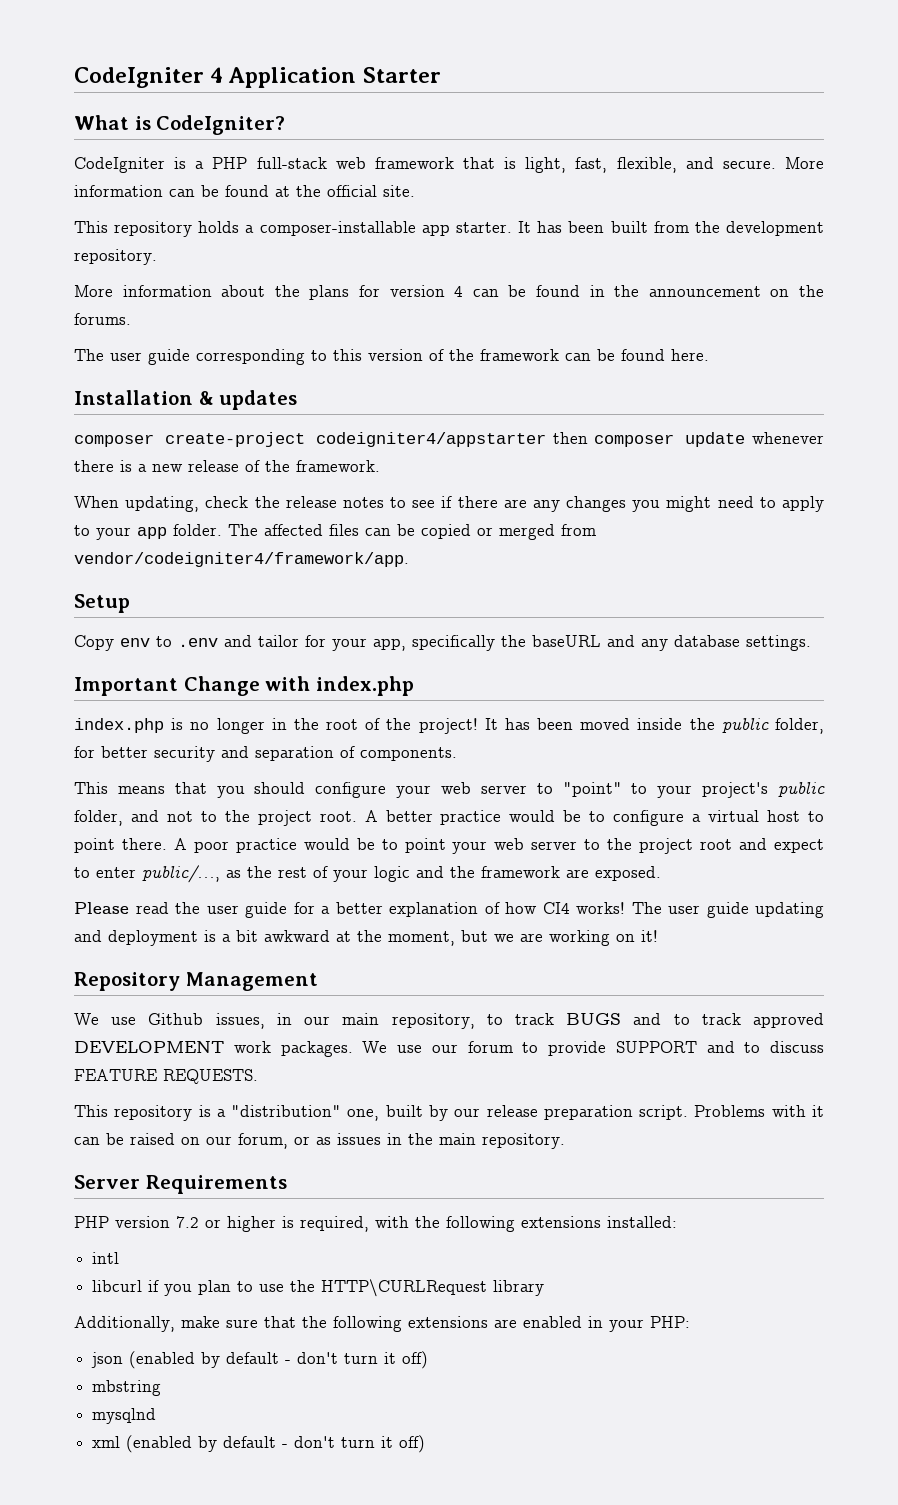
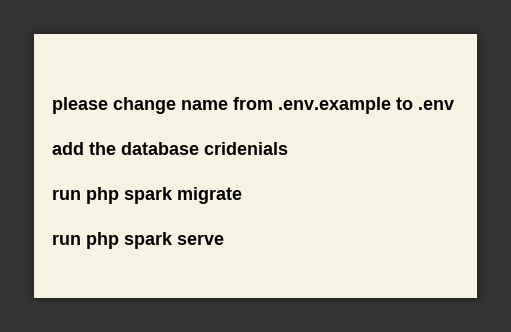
[74,67,441,88] [74,115,286,135] [74,157,824,173] [74,185,415,197] [74,221,824,237] [74,249,157,265] [74,285,825,300] [74,313,131,325] [74,349,709,365] [74,390,298,410] [74,432,824,447] [74,460,380,472] [74,496,824,512] [74,524,596,540] [74,552,409,567] [74,594,130,613] [74,635,811,651] [74,676,414,696] [74,718,824,734] [74,746,457,762] [74,782,825,798] [74,810,825,826] [74,838,825,854] [74,865,661,883] [74,902,824,918] [74,930,658,946] [74,972,318,991] [74,1013,824,1029] [74,1041,824,1057] [74,1069,258,1084] [74,1105,825,1121] [74,1133,565,1149] [74,1175,287,1194] [74,1216,677,1232] [92,1252,120,1264] [92,1279,545,1297] [74,1316,690,1332] [91,1351,429,1369] [92,1380,162,1396] [92,1408,157,1424] [92,1435,426,1453] CodeIgniter 4 Application Starter // What is CodeIgniter? // CodeIgniter is a PHP full-stack web framework that is light, fast, flexible, and secure. More information can be found at the official site. // This repository holds a composer-installable app starter. It has been built from the development repository. // More information about the plans for version 4 can be found in the announcement on the forums. // The user guide corresponding to this version of the framework can be found here. // Installation & updates // composer create-project codeigniter4/appstarter then composer update whenever there is a new release of the framework. // When updating, check the release notes to see if there are any changes you might need to apply to your app folder. The affected files can be copied or merged from vendor/codeigniter4/framework/app. // Setup // Copy env to .env and tailor for your app, specifically the baseURL and any database settings. // Important Change with index.php // index.php is no longer in the root of the project! It has been moved inside the public folder, for better security and separation of components. // This means that you should configure your web server to "point" to your project's public folder, and not to the project root. A better practice would be to configure a virtual host to point there. A poor practice would be to point your web server to the project root and expect to enter public/..., as the rest of your logic and the framework are exposed. // Please read the user guide for a better explanation of how CI4 works! The user guide updating and deployment is a bit awkward at the moment, but we are working on it! // Repository Management // We use Github issues, in our main repository, to track BUGS and to track approved DEVELOPMENT work packages. We use our forum to provide SUPPORT and to discuss FEATURE REQUESTS. // This repository is a "distribution" one, built by our release preparation script. Problems with it can be raised on our forum, or as issues in the main repository. // Server Requirements // PHP version 7.2 or higher is required, with the following extensions installed: // intl // libcurl if you plan to use the HTTP\CURLRequest library // Additionally, make sure that the following extensions are enabled in your PHP: // json (enabled by default - don't turn it off) // mbstring // mysqlnd // xml (enabled by default - don't turn it off) -> [52,97,454,114] [52,142,288,155] [52,187,242,204] [52,232,224,249] please change name from .env.example to .env // add the database cridenials // run php spark migrate // run php spark serve

